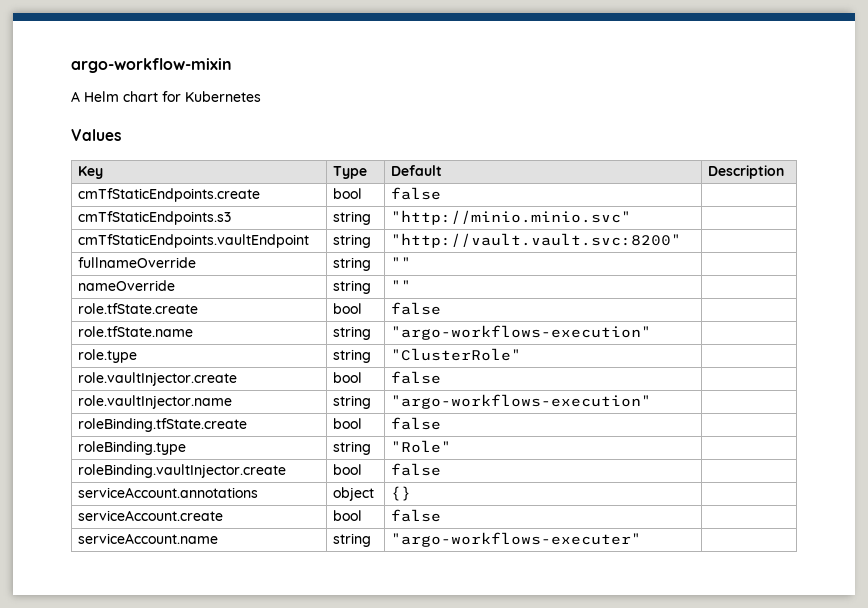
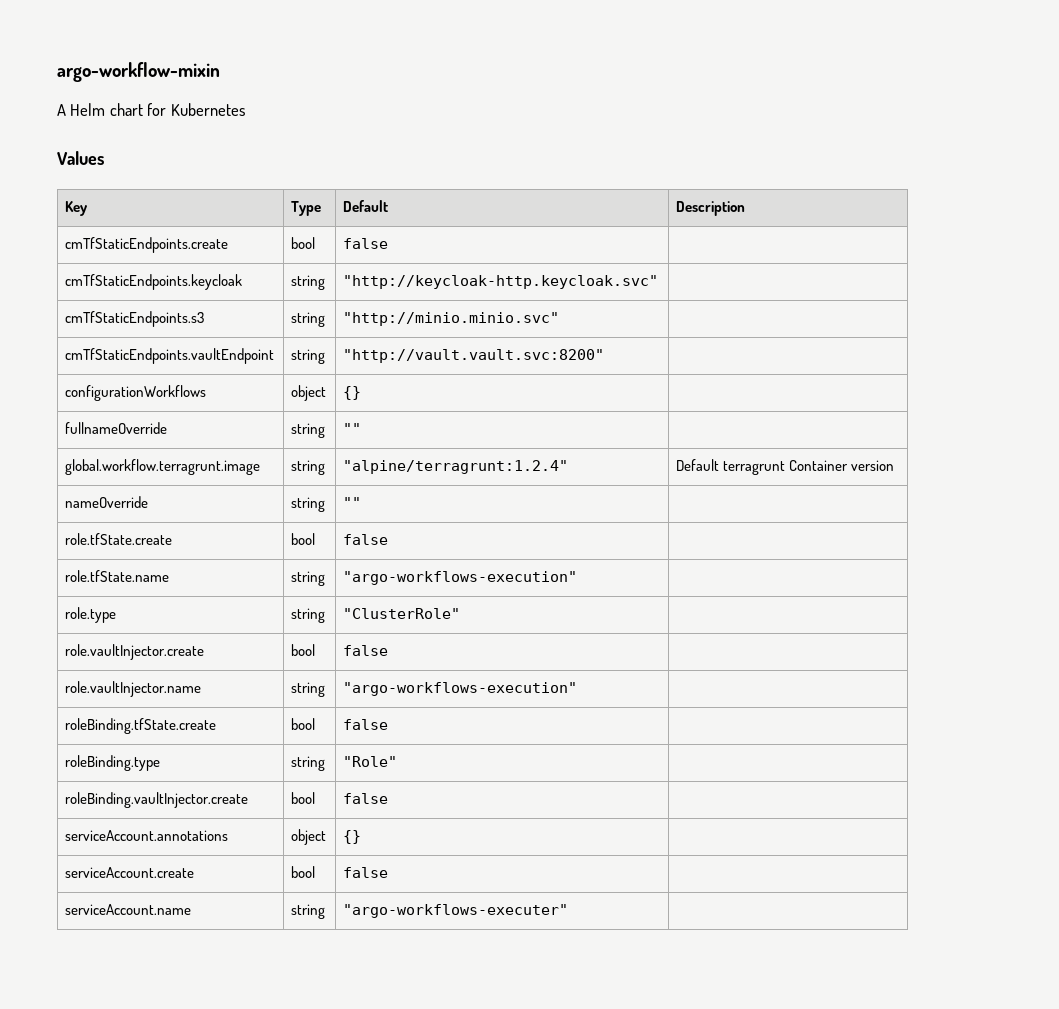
(442, 193) none -> [65,274,243,290] [291,275,326,290] [343,275,659,289] // cmTfStaticEndpoints.keycloak | string | "http://keycloak-http.keycloak.svc" |
(682, 240) none -> [65,385,207,401] [291,385,327,401] [343,386,362,400] // configurationWorkflows | object | {} |
(412, 262) none -> [65,459,261,475] [291,460,326,475] [343,460,569,474] [676,459,895,475] // global.workflow.terragrunt.image | string | "alpine/terragrunt:1.2.4" | Default terragrunt Container version

